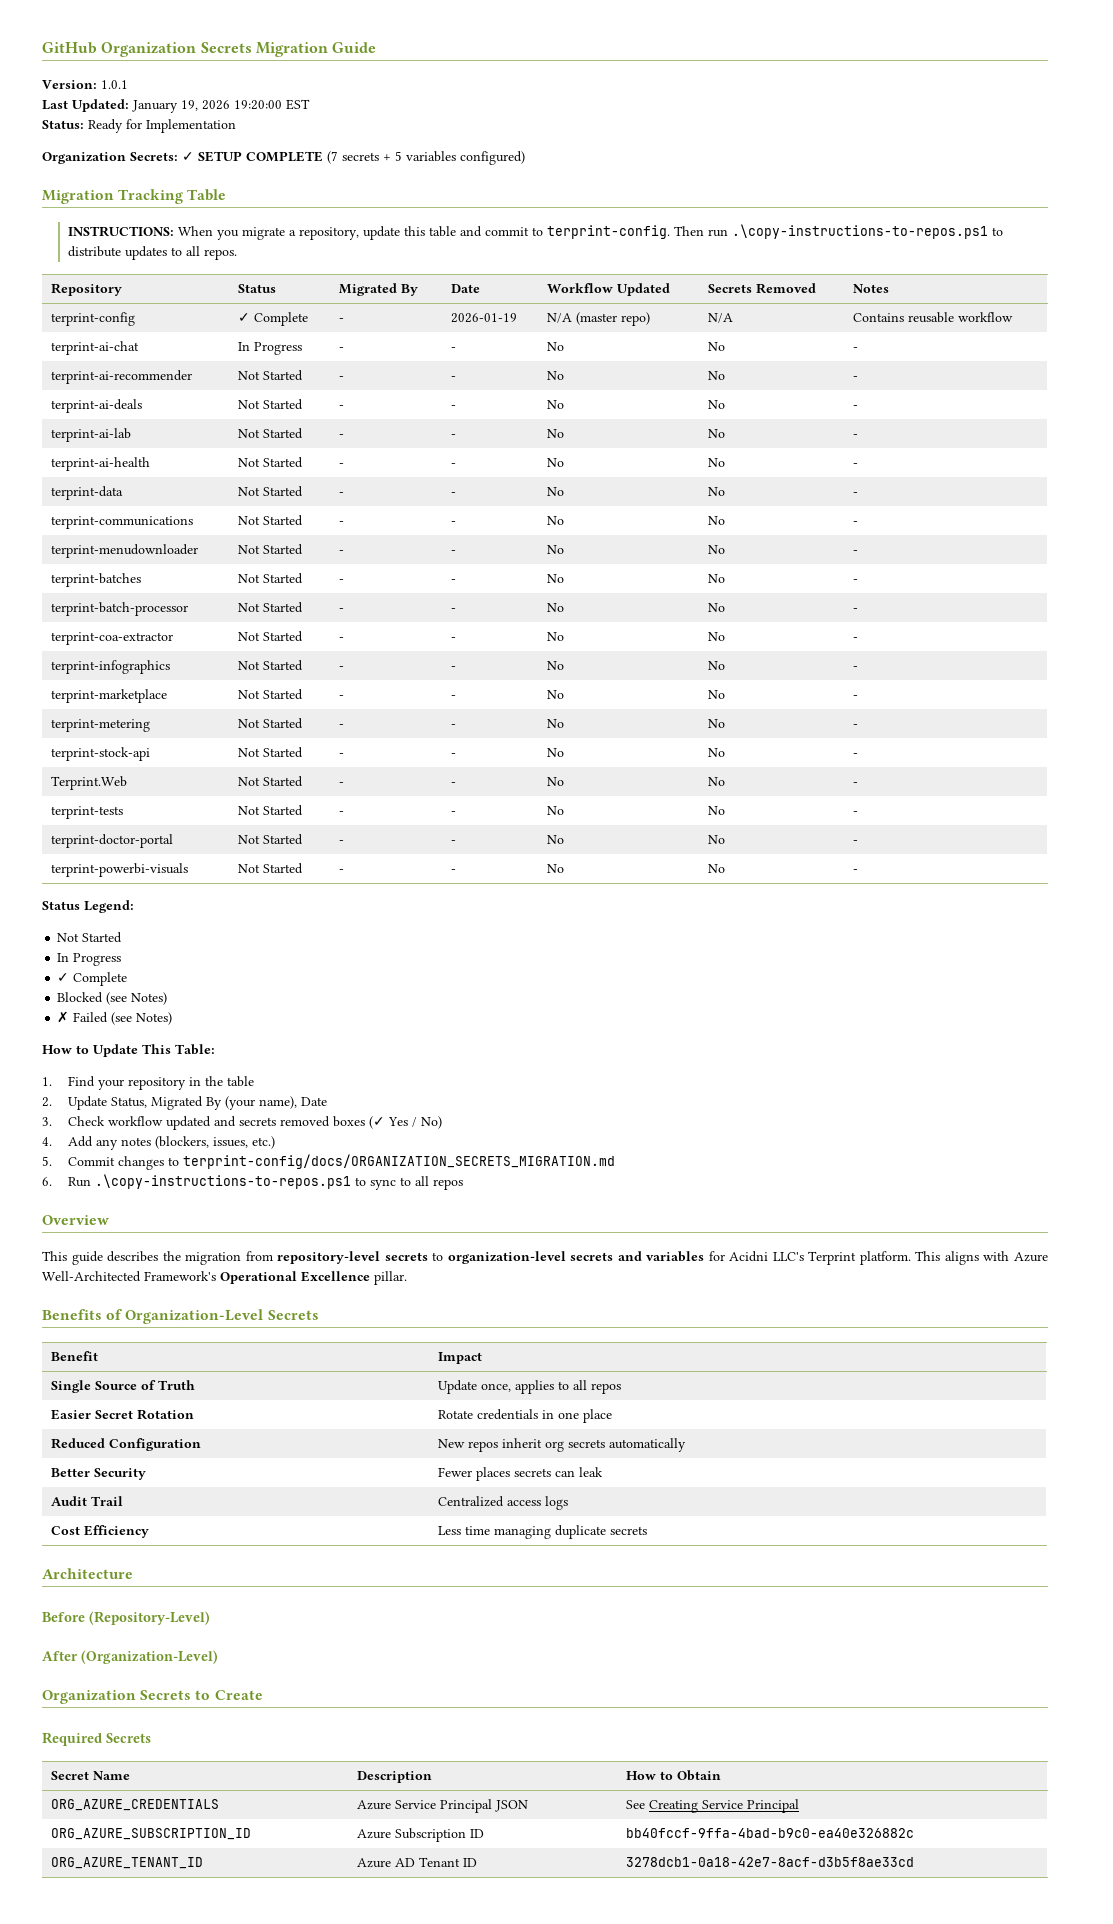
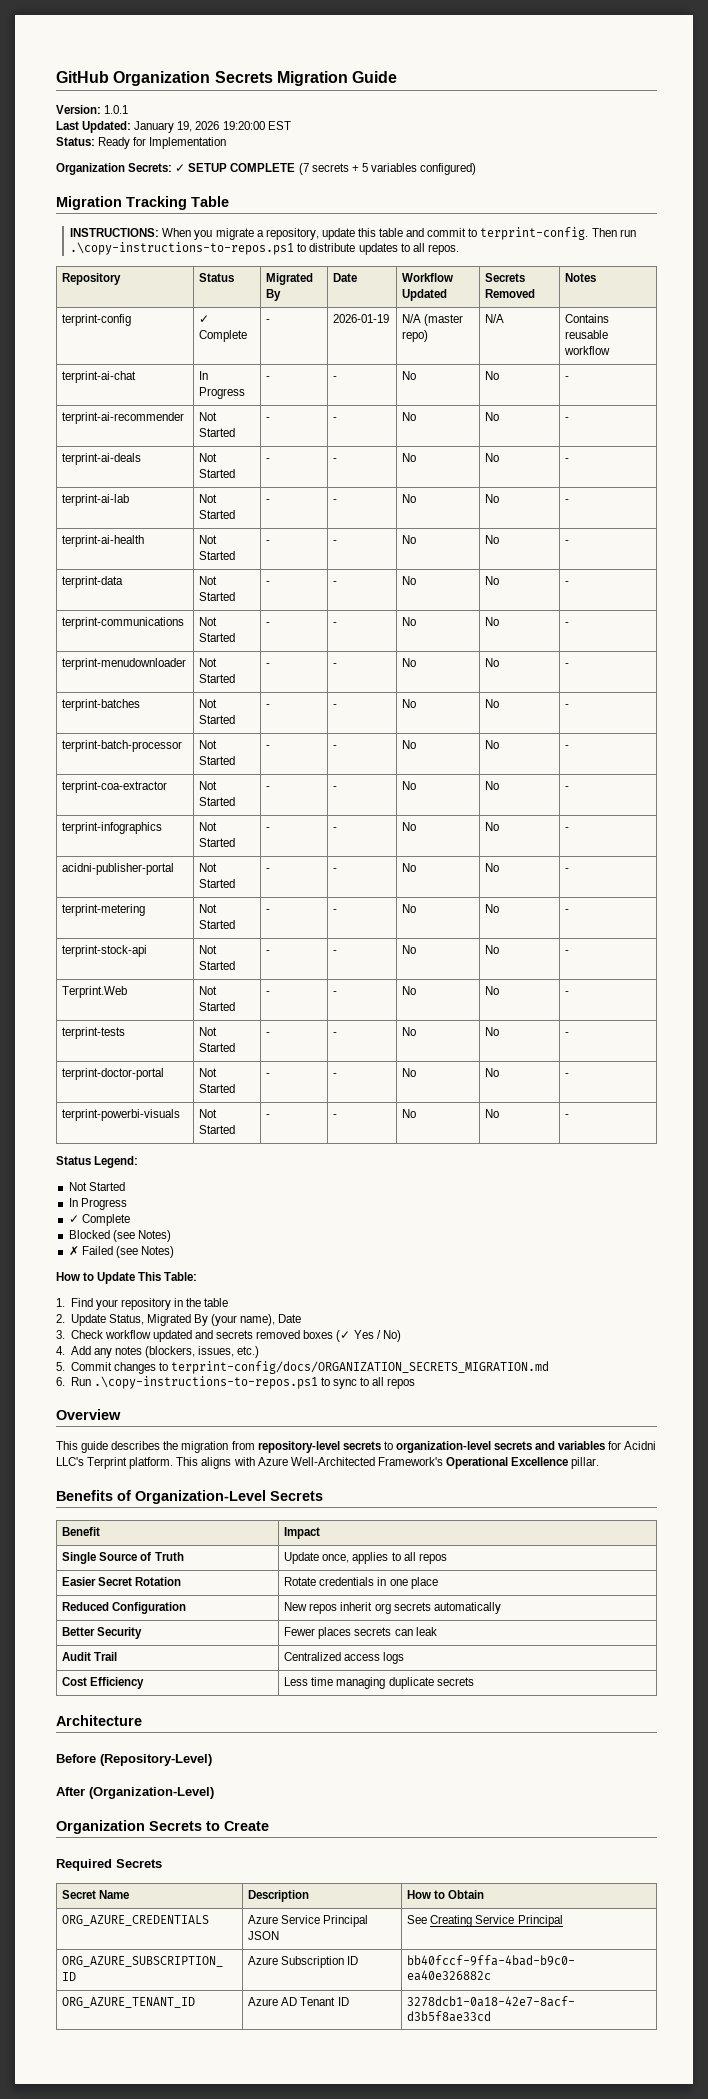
[51,689,168,703] terprint-marketplace -> [62,863,175,875] acidni-publisher-portal

